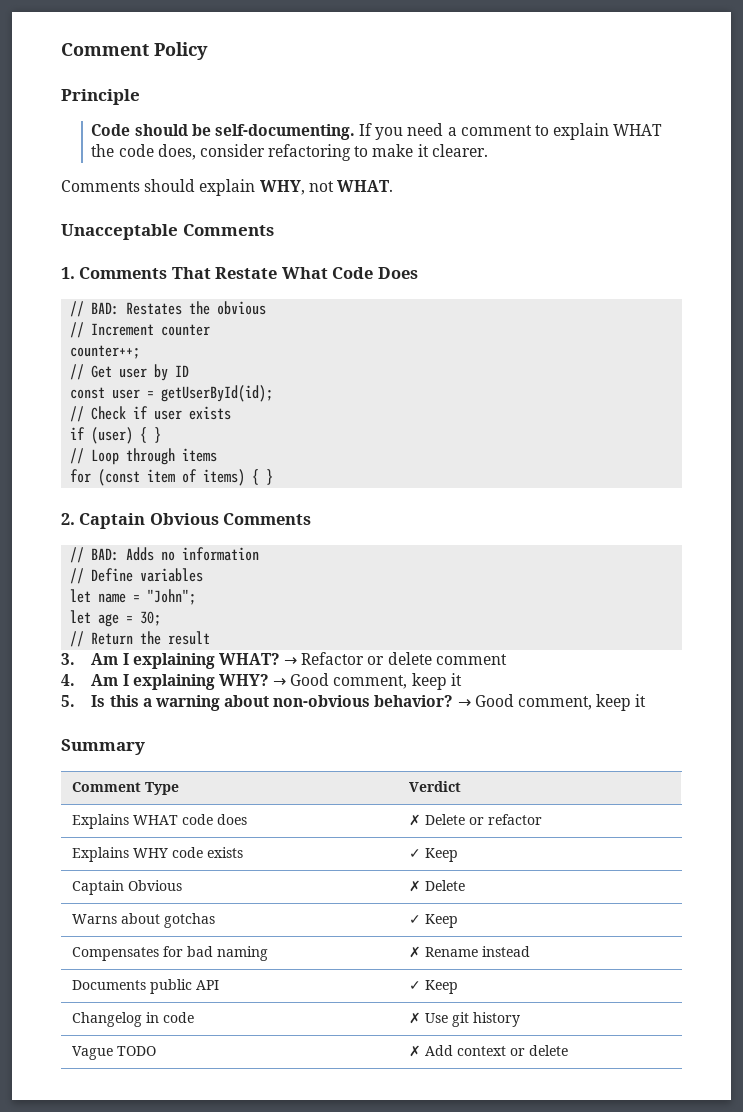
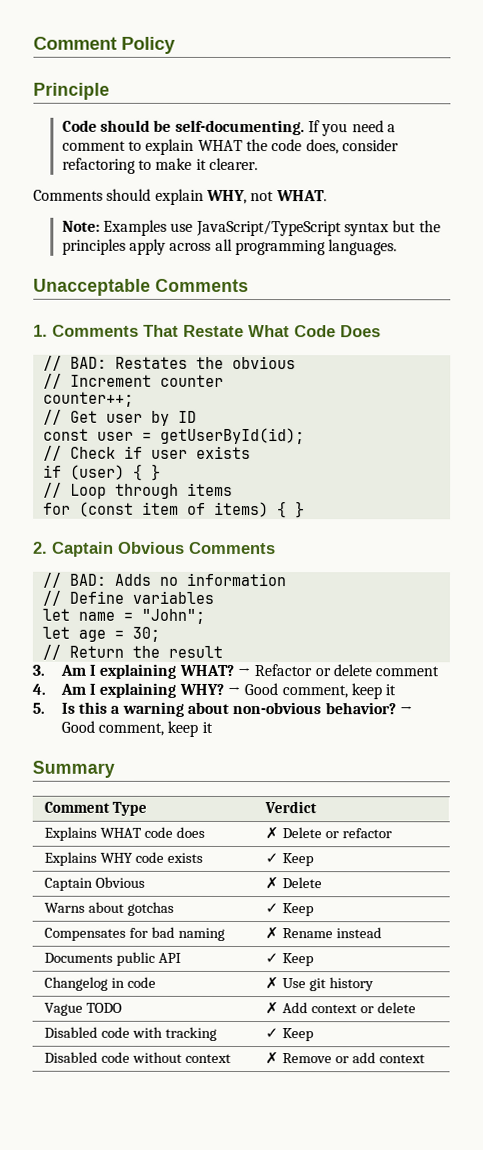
(393, 186) none -> [61,219,441,237] [61,238,398,256] // Note: Examples use JavaScript/TypeScript syntax but the principles apply across all programming languages.
(568, 1050) none -> [43,1026,217,1041] [264,1028,314,1042] [43,1051,231,1063] [264,1052,425,1065] // Disabled code with tracking | ✓ Keep // Disabled code without context | ✗ Remove or add context

